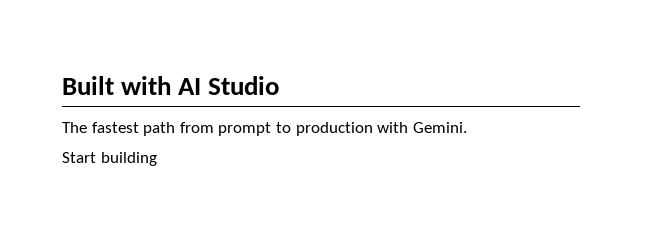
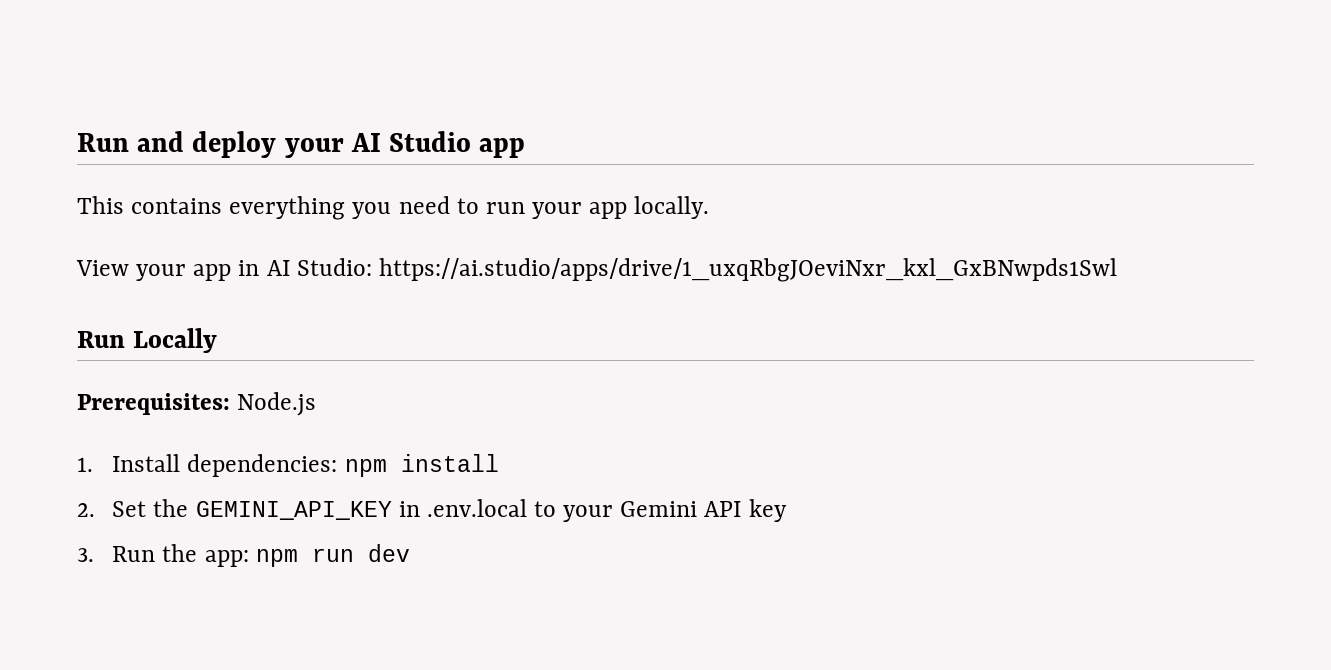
[62,76,281,95] [62,122,467,136] [62,152,157,166] Built with AI Studio // The fastest path from prompt to production with Gemini. // Start building -> [77,131,526,158] [77,196,710,220] [76,258,1117,282] [77,328,217,353] [77,392,317,416] [77,454,499,477] [77,499,787,522] [77,544,410,567] Run and deploy your AI Studio app // This contains everything you need to run your app locally. // View your app in AI Studio: https://ai.studio/apps/drive/1_uxqRbgJOeviNxr_kxl_GxBNwpds1Swl // Run Locally // Prerequisites: Node.js // 1. Install dependencies: npm install // 2. Set the GEMINI_API_KEY in .env.local to your Gemini API key // 3. Run the app: npm run dev

